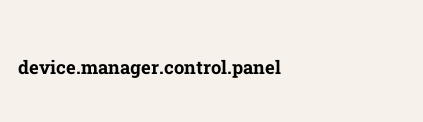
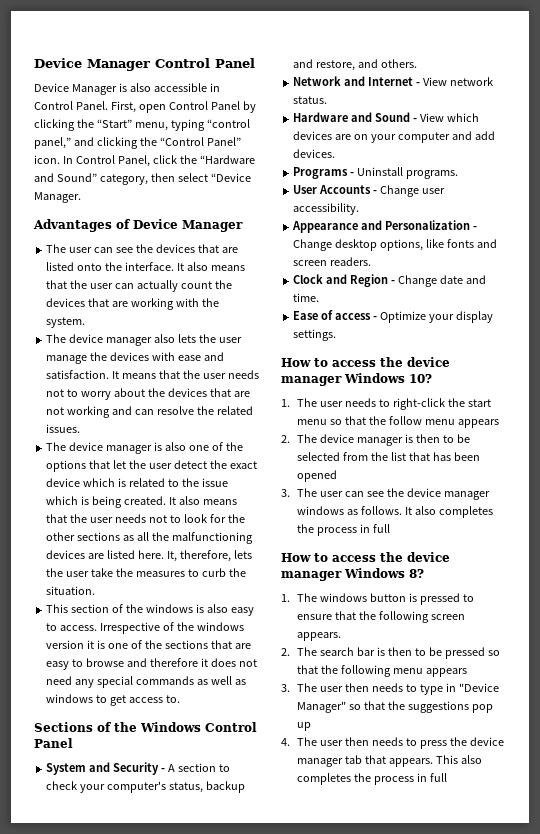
[18,59,281,78] device.manager.control.panel -> [34,58,255,71] [34,83,220,95] [34,101,256,113] [34,119,250,131] [34,137,241,149] [34,155,255,167] [34,173,251,185] [34,192,81,203] [33,219,243,232] [46,244,238,253] [46,262,245,271] [46,280,232,292] [46,298,219,310] [46,317,86,328] [46,334,242,346] [46,352,224,364] [46,370,259,379] [46,388,250,400] [46,406,253,418] [46,424,81,433] [46,442,243,454] [46,460,257,472] [46,478,228,487] [46,496,237,508] [46,514,245,523] [46,532,253,544] [46,550,252,562] [46,568,246,577] [46,586,96,595] [46,604,254,616] [46,622,244,634] [46,640,251,649] [46,658,257,670] [46,676,246,688] [46,694,180,706] [34,722,257,732] [34,738,73,748] [46,762,230,775] [46,781,245,793] [293,59,418,71] [293,76,493,86] [293,96,328,104] [293,112,479,122] [293,131,495,143] [293,149,336,158] [293,167,459,179] [293,185,445,197] [293,203,360,215] [292,220,478,233] [293,239,497,251] [293,257,372,266] [293,274,486,287] [293,293,320,302] [293,310,493,323] [293,329,337,341] [281,357,450,367] [281,373,432,386] [281,398,491,410] [297,416,499,428] [281,434,470,446] [297,452,480,461] [297,470,338,482] [281,488,490,500] [297,506,494,518] [297,524,391,536] [281,552,450,562] [281,568,424,581] [281,593,475,605] [297,611,466,623] [297,632,342,641] [281,647,500,659] [297,665,468,677] [281,683,499,695] [297,701,494,713] [297,722,312,731] [281,737,504,749] [297,755,483,767] [297,773,448,785] Device Manager Control Panel // Device Manager is also accessible in Control Panel. First, open Control Panel by clicking the “Start” menu, typing “control panel,” and clicking the “Control Panel” icon. In Control Panel, click the “Hardware and Sound” category, then select “Device Manager. // Advantages of Device Manager // The user can see the devices that are listed onto the interface. It also means that the user can actually count the devices that are working with the system. // The device manager also lets the user manage the devices with ease and satisfaction. It means that the user needs not to worry about the devices that are not working and can resolve the related issues. // The device manager is also one of the options that let the user detect the exact device which is related to the issue which is being created. It also means that the user needs not to look for the other sections as all the malfunctioning devices are listed here. It, therefore, lets the user take the measures to curb the situation. // This section of the windows is also easy to access. Irrespective of the windows version it is one of the sections that are easy to browse and therefore it does not need any special commands as well as windows to get access to. // Sections of the Windows Control Panel // System and Security - A section to check your computer's status, backup and restore, and others. // Network and Internet - View network status. // Hardware and Sound - View which devices are on your computer and add devices. // Programs - Uninstall programs. // User Accounts - Change user accessibility. // Appearance and Personalization - Change desktop options, like fonts and screen readers. // Clock and Region - Change date and time. // Ease of access - Optimize your display settings. // How to access the device manager Windows 10? // 1. The user needs to right-click the start menu so that the follow menu appears // 2. The device manager is then to be selected from the list that has been opened // 3. The user can see the device manager windows as follows. It also completes the process in full // How to access the device manager Windows 8? // 1. The windows button is pressed to ensure that the following screen appears. // 2. The search bar is then to be pressed so that the following menu appears // 3. The user then needs to type in "Device Manager" so that the suggestions pop up // 4. The user then needs to press the device manager tab that appears. This also completes the process in full

